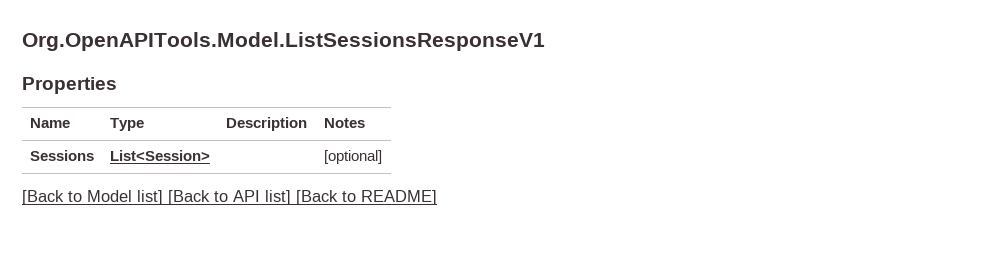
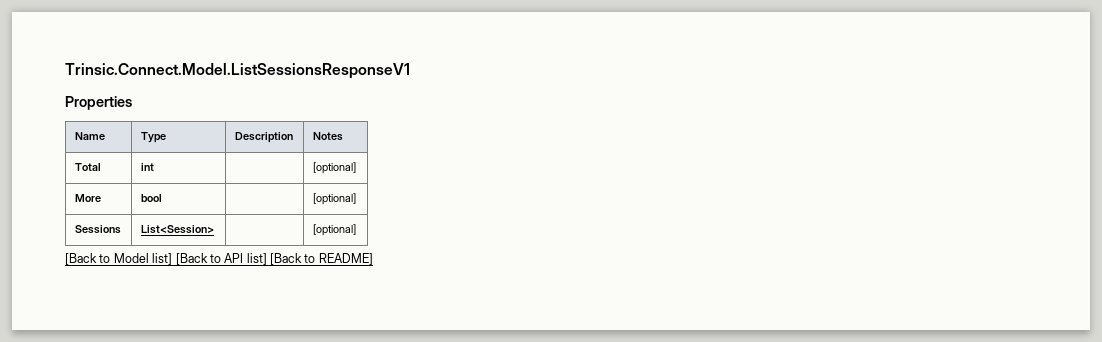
[22,32,545,51] Org.OpenAPITools.Model.ListSessionsResponseV1 -> [65,63,410,79] Trinsic.Connect.Model.ListSessionsResponseV1
(365, 123) none -> [74,163,101,171] [140,163,154,171] [312,162,356,174] [74,194,101,202] [140,194,162,202] [312,193,356,205] // Total | int | | [optional] // More | bool | | [optional]

